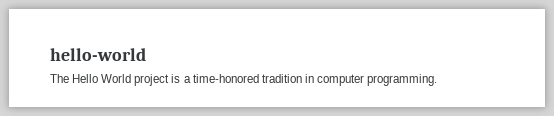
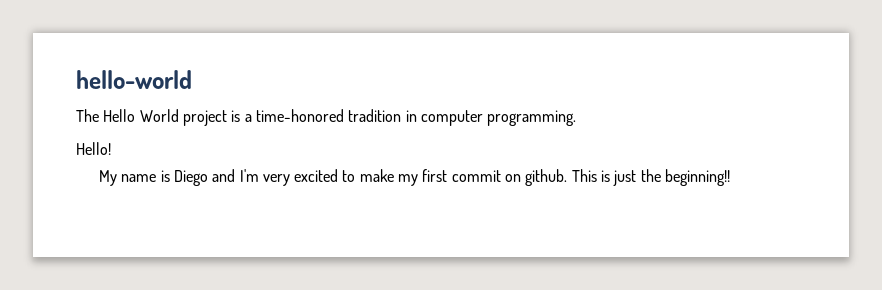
(438, 80) none -> [76,142,111,155] [98,169,730,186] // Hello! // My name is Diego and I'm very excited to make my first commit on github. This is just the beginning!!

